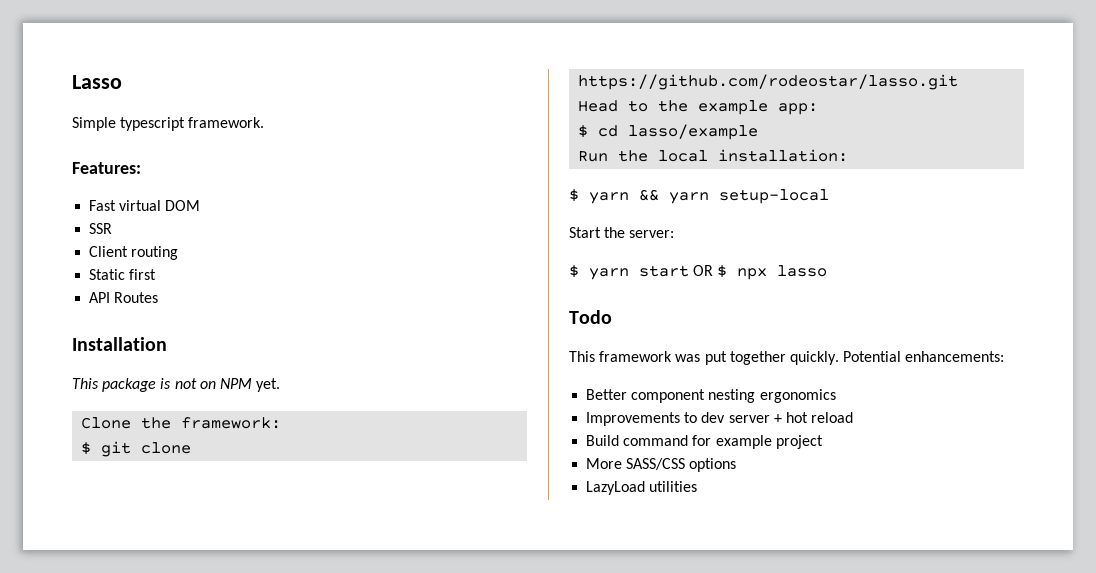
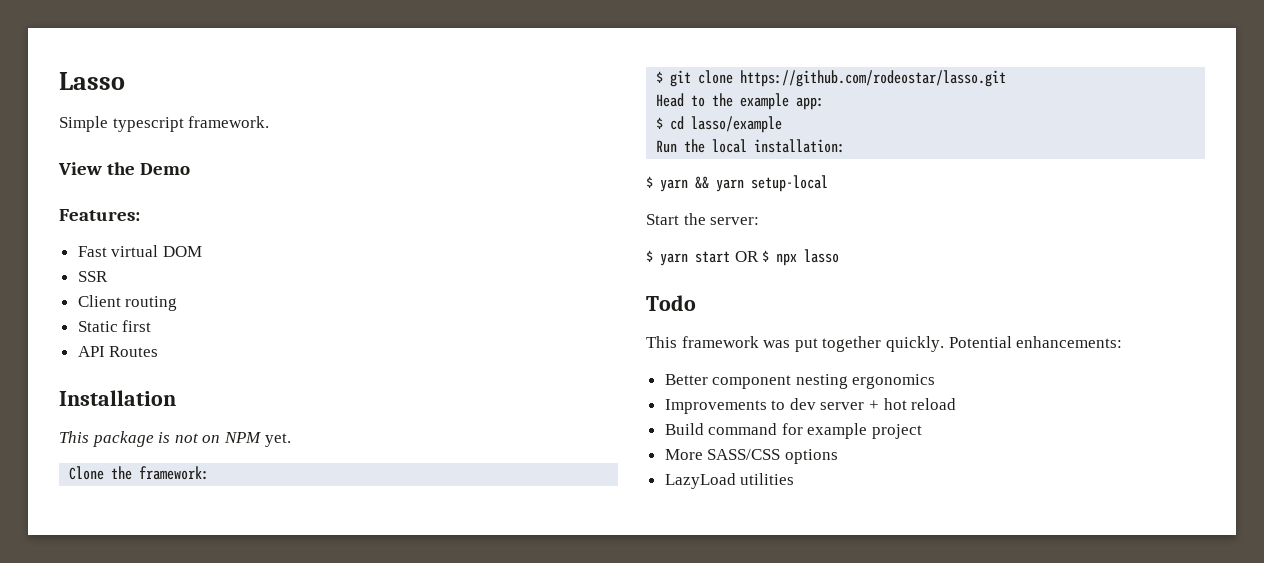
(265, 122) none -> [58,162,191,175] // View the Demo

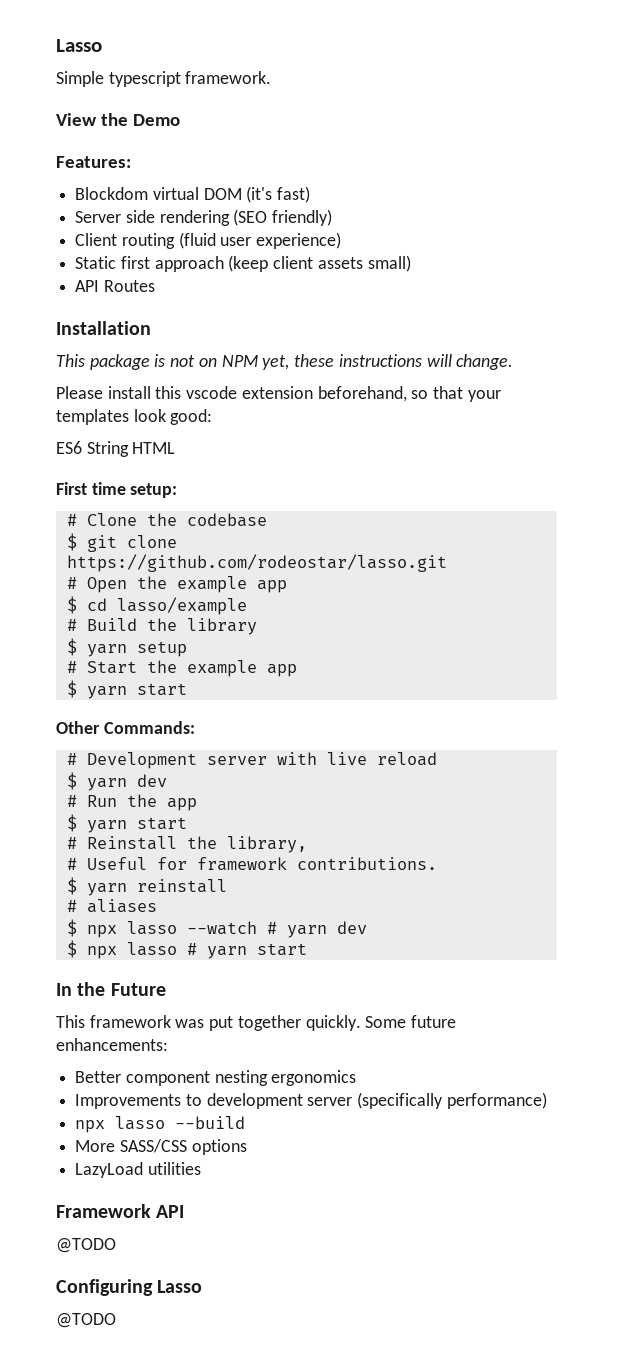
[77,246,107,257] Fast -> [75,187,149,200] Blockdom
[77,271,108,282] // SSR -> [246,186,311,203] [75,209,333,226] (it's fast) // Server side rendering (SEO friendly)
(178, 303) none -> [178,232,342,249] (fluid user experience)
(152, 326) none -> [154,255,411,272] approach (keep client assets small)
[264,433,291,447] yet. // -> [262,354,514,370] [56,386,501,402] [56,409,213,425] [56,441,176,457] [56,482,178,498] [66,514,77,526] yet, these instructions will change. // Please install this vscode extension beforehand, so that your templates look good: // ES6 String HTML // First time setup: // #
[139,466,210,480] framework: -> [186,513,267,527] codebase
[656,93,825,110] Head to the example app: -> [66,576,287,593] # Open the example app
[656,139,846,153] [646,175,828,192] [646,213,760,225] [646,249,840,266] [646,295,696,311] Run the local installation: // $ yarn && yarn setup-local // Start the server: // $ yarn start OR $ npx lasso // Todo -> [66,618,257,635] [66,638,187,657] [66,660,297,677] [66,680,187,699] [56,721,195,734] [66,752,437,769] [66,772,167,791] [66,794,197,811] [66,814,187,833] [66,836,307,853] [66,857,437,871] [66,877,227,896] [66,899,157,913] [66,919,367,938] [66,940,307,959] [56,982,166,996] # Build the library // $ yarn setup // # Start the example app // $ yarn start // Other Commands: // # Development server with live reload // $ yarn dev // # Run the app // $ yarn start // # Reinstall the library, // # Useful for framework contributions. // $ yarn reinstall // # aliases // $ npx lasso --watch # yarn dev // $ npx lasso # yarn start // In the Future
[948,336,1012,348] Potential -> [365,1015,457,1028] Some future
[789,398,957,410] [664,423,923,439] dev server + hot reload // Build command for example project -> [206,1092,547,1109] [75,1116,246,1133] development server (specifically performance) // npx lasso --build
(795, 479) none -> [56,1204,185,1218] [56,1238,116,1253] [56,1279,203,1296] [56,1313,116,1328] // Framework API // @TODO // Configuring Lasso // @TODO

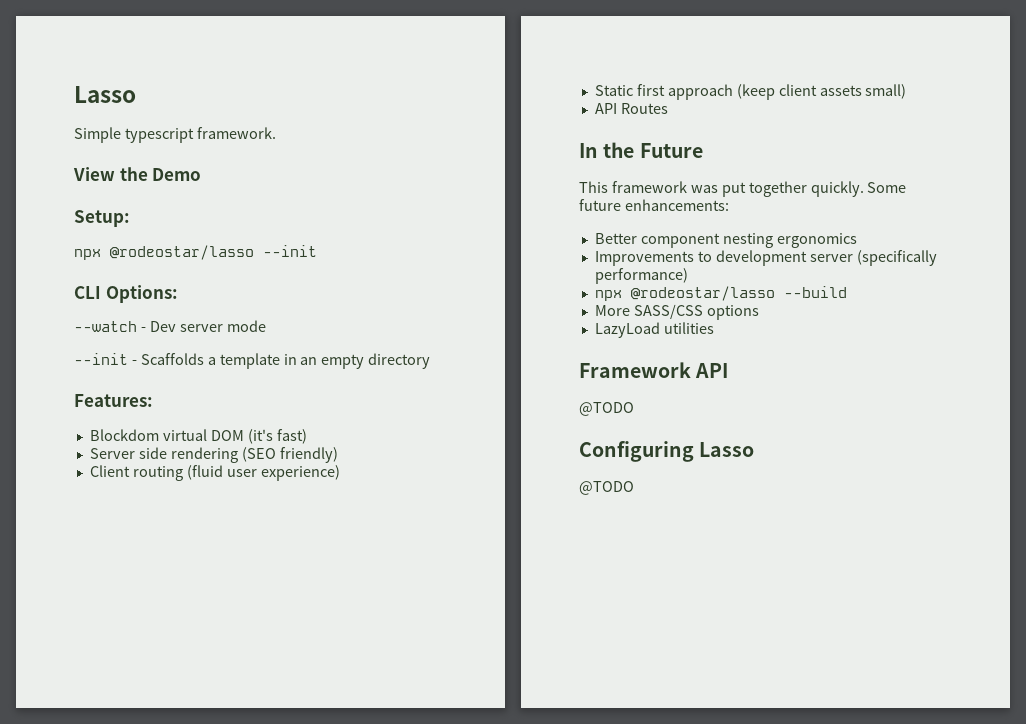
(180, 120) none -> [74,210,130,227] [74,245,317,260] [74,285,178,303] [74,320,266,332] [74,353,431,369] // Setup: // npx @rodeostar/lasso --init // CLI Options: // --watch - Dev server mode // --init - Scaffolds a template in an empty directory
[56,321,151,335] [56,354,514,370] [56,386,501,402] [56,409,213,425] [56,441,176,457] [56,482,178,498] [66,513,267,527] [66,533,177,552] [66,554,447,572] [66,576,287,593] [66,596,247,615] [66,618,257,635] [66,638,187,657] [66,660,297,677] [66,680,187,699] [56,721,195,734] [66,752,437,769] [66,772,167,791] [66,794,197,811] [66,814,187,833] [66,836,307,853] [66,857,437,871] [66,877,227,896] [66,899,157,913] [66,919,367,938] [66,940,307,959] // Installation // This package is not on NPM yet, these instructions will change. // Please install this vscode extension beforehand, so that your templates look good: // ES6 String HTML // First time setup: // # Clone the codebase // $ git clone https://github.com/rodeostar/lasso.git // # Open the example app // $ cd lasso/example // # Build the library // $ yarn setup // # Start the example app // $ yarn start // Other Commands: // # Development server with live reload // $ yarn dev // # Run the app // $ yarn start // # Reinstall the library, // # Useful for framework contributions. // $ yarn reinstall // # aliases // $ npx lasso --watch # yarn dev // $ npx lasso # yarn start -> (668, 108) none
[115,1116,166,1130] lasso -> [630,286,775,301] @rodeostar/lasso

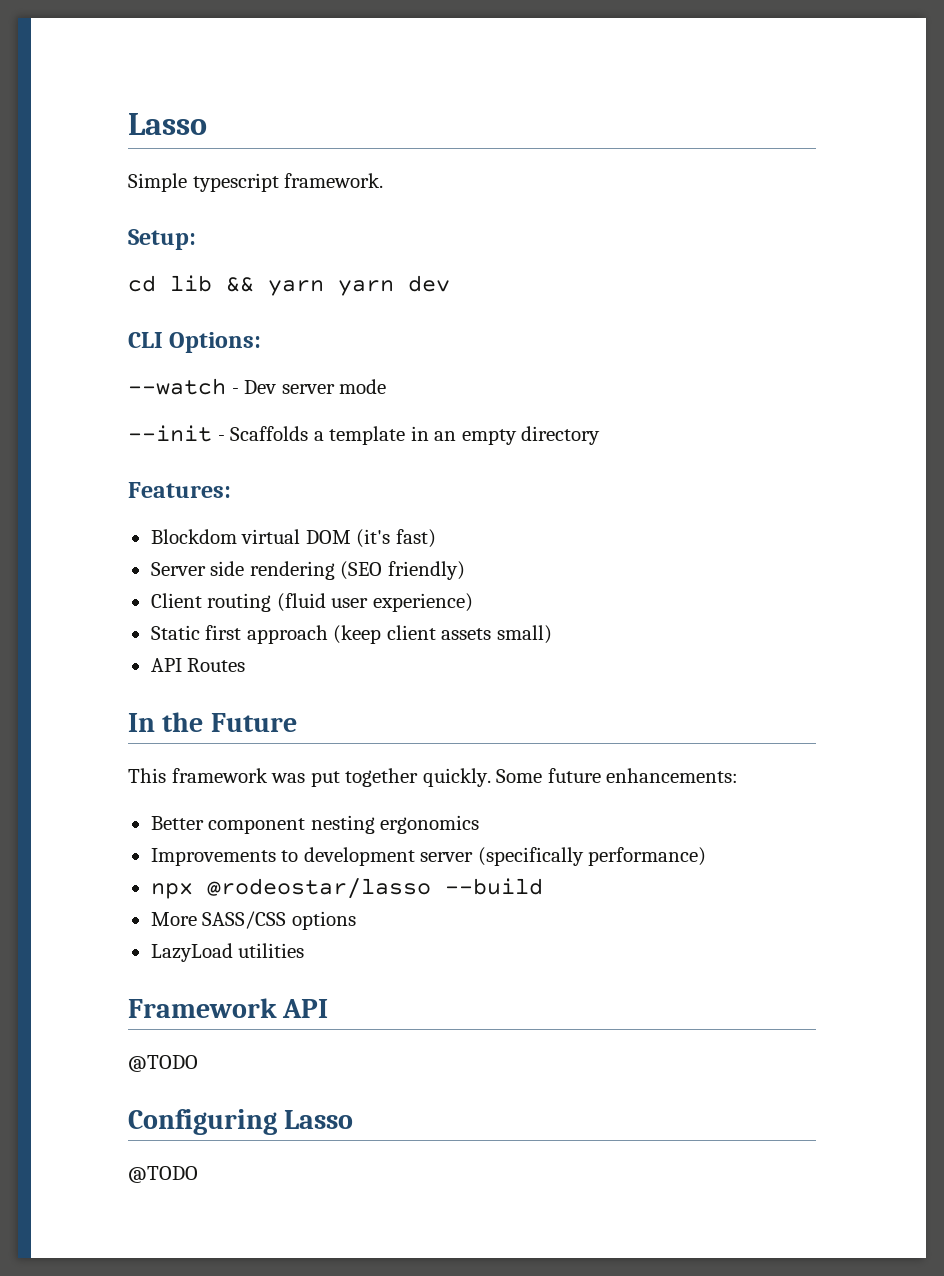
[73,167,202,181] [74,210,130,227] [74,245,317,260] View the Demo // Setup: // npx @rodeostar/lasso --init -> [128,229,196,250] [128,275,450,296] Setup: // cd lib && yarn yarn dev

